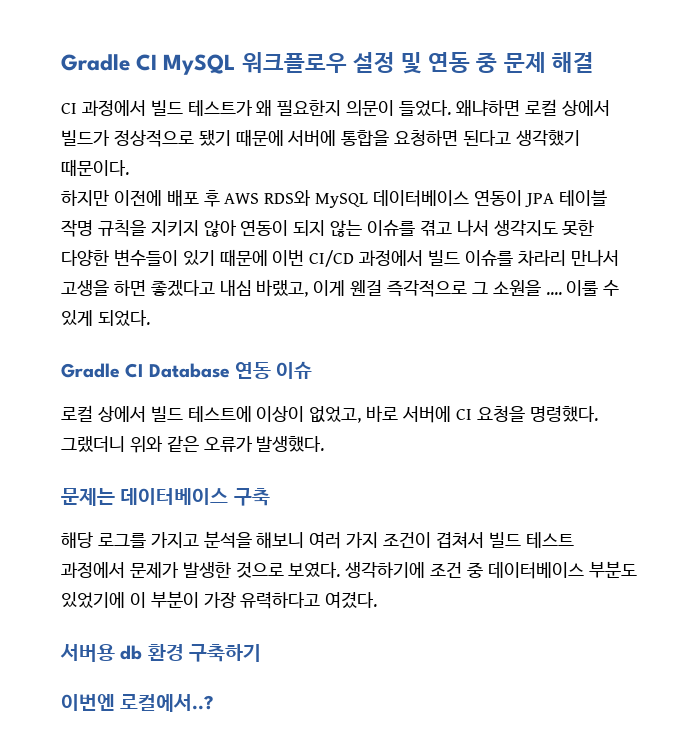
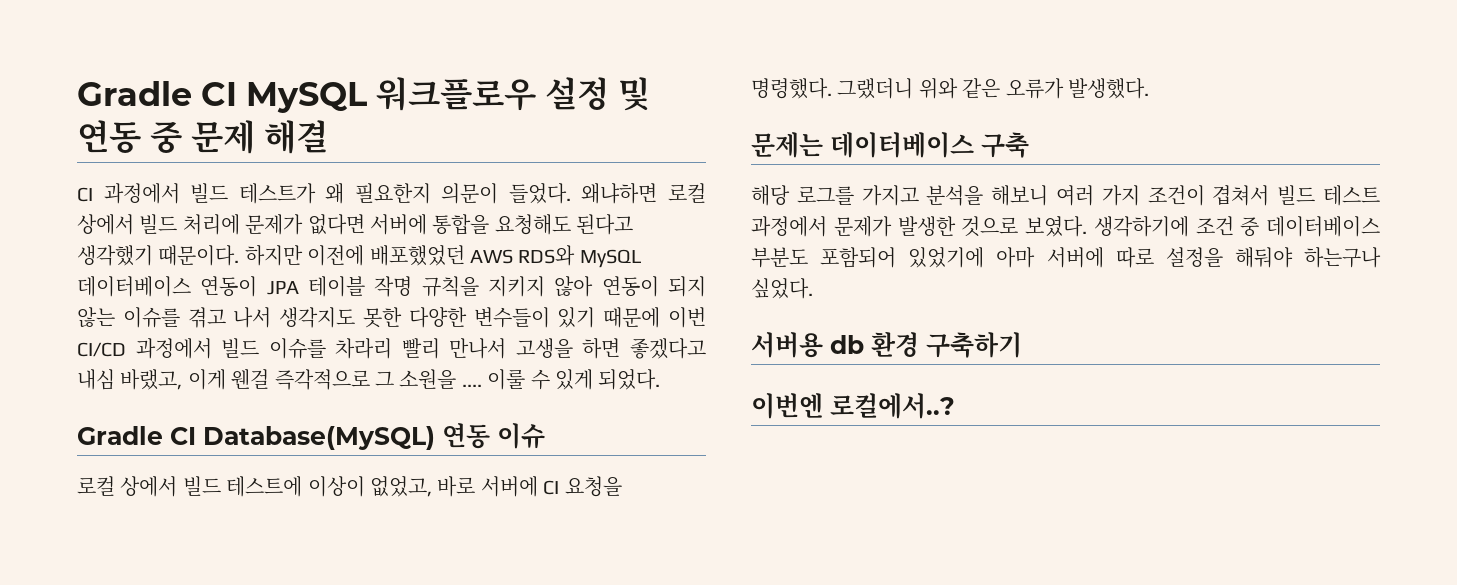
[61,129,284,147] 빌드가 정상적으로 됐기 때문에 -> [139,214,365,235] 빌드 처리에 문제가 없다면
[394,130,459,146] 요청하면 -> [494,214,571,235] 요청해도
(129, 167) // -> (240, 255) none
[166,190,220,207] 배포 후 -> [369,245,465,266] 배포했었던
(566, 258) none -> [401,338,440,359] 빨리
[148,363,230,378] Database -> [203,426,435,450] Database(MySQL)
[61,591,378,609] 있었기에 이 부분이 가장 유력하다고 여겼다. -> [820,247,1381,268] [751,278,813,299] 포함되어 있었기에 아마 서버에 따로 설정을 해둬야 하는구나 싶었다.

